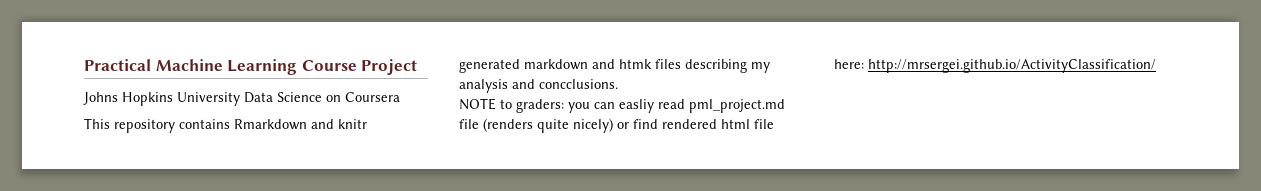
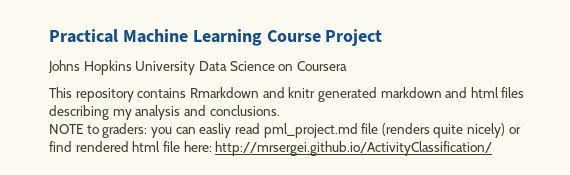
[619,59,652,69] htmk -> [470,87,499,98] html
[539,79,618,89] concclusions. -> [209,105,280,116] conclusions.

